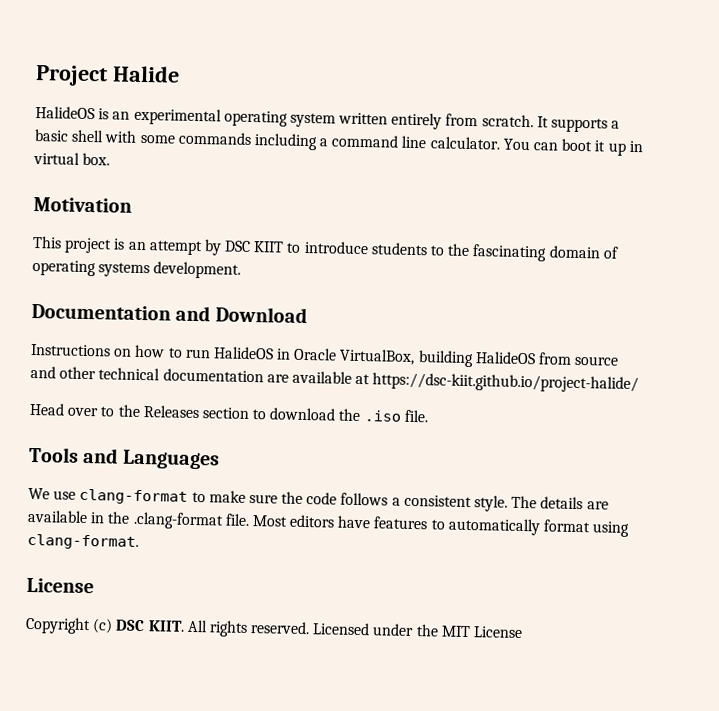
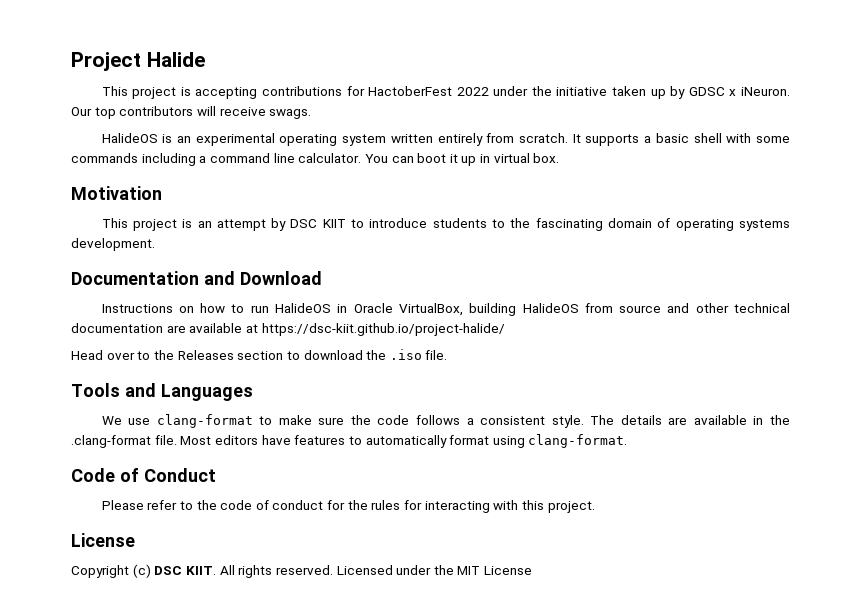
(180, 74) none -> [101,86,790,99] [71,106,312,119] // This project is accepting contributions for HactoberFest 2022 under the initiative taken up by GDSC x iNeuron. Our top contributors will receive swags.
(139, 541) none -> [71,468,216,482] [101,500,595,513] // Code of Conduct // Please refer to the code of conduct for the rules for interacting with this project.

